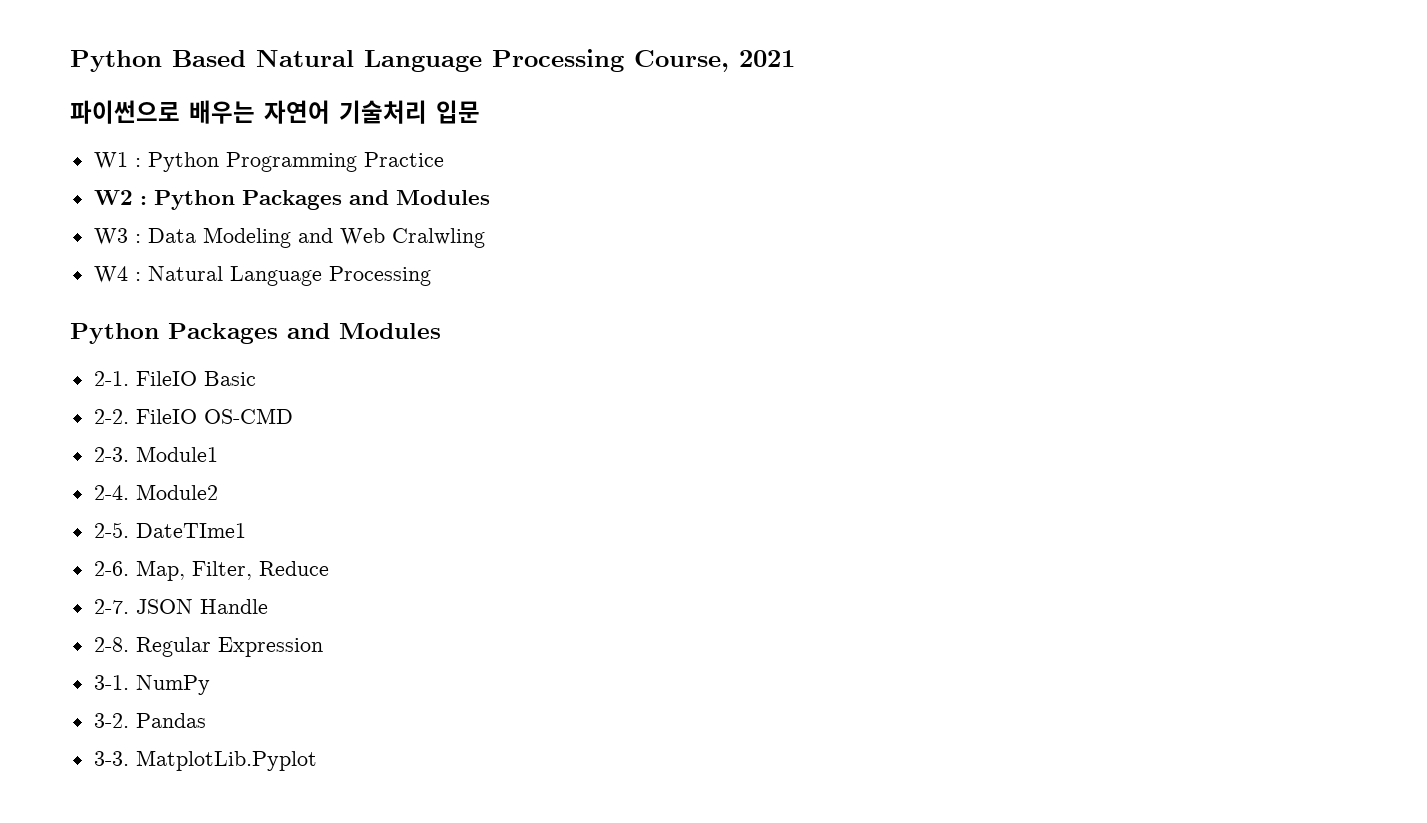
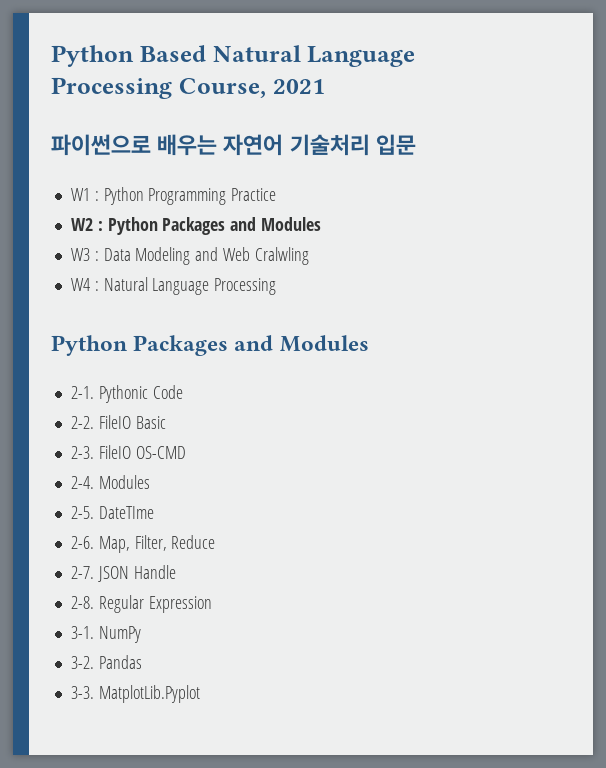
(129, 378) none -> [98,385,183,403] [70,416,94,429] Pythonic Code // 2-2.
[93,409,129,424] 2-2. -> [70,446,94,459] 2-3.
[93,446,218,462] // 2-3. Module1 -> (186, 452) none
[135,484,218,500] Module2 -> [98,475,150,489] Modules
[135,523,246,538] DateTIme1 -> [98,506,154,519] DateTIme

